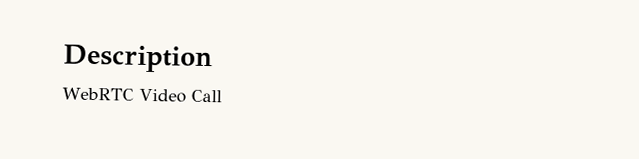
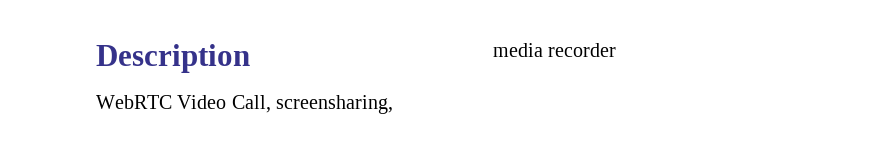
[190,89,222,103] Call -> [231,95,394,114] [493,43,617,57] Call, screensharing, media recorder

